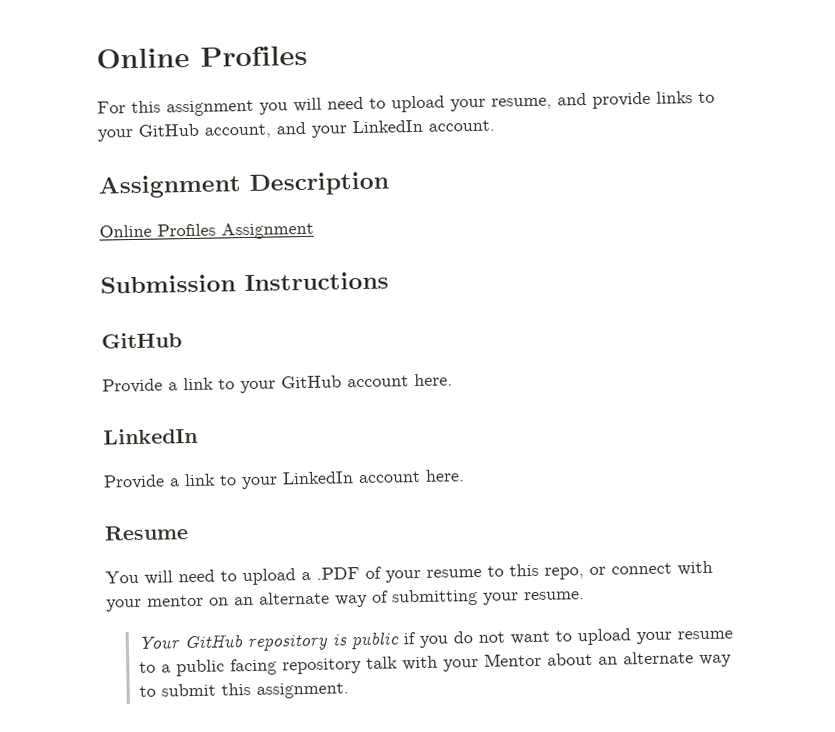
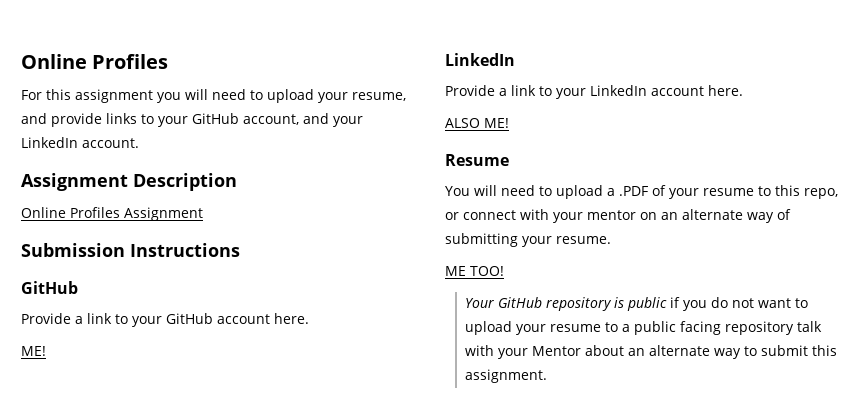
(453, 380) none -> [21,346,46,356] // ME!
(465, 475) none -> [445,118,509,128] // ALSO ME!
(585, 596) none -> [445,266,504,276] // ME TOO!

